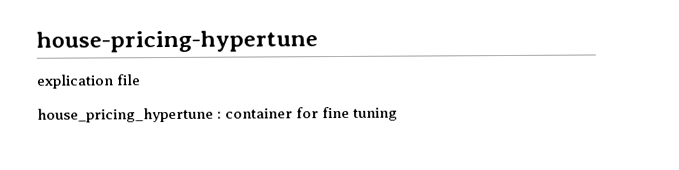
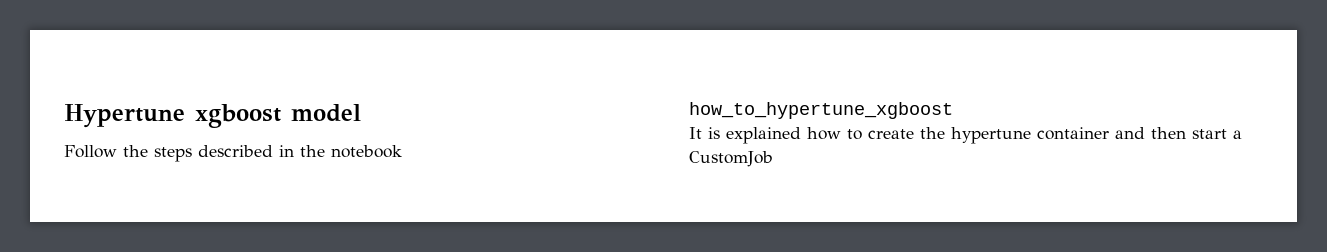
[36,30,318,53] [36,74,141,89] [37,106,399,123] house-pricing-hypertune // explication file // house_pricing_hypertune : container for fine tuning -> [64,104,361,128] [64,145,402,162] [689,102,953,119] [689,127,1242,144] [689,151,773,167] Hypertune xgboost model // Follow the steps described in the notebook how_to_hypertune_xgboost // It is explained how to create the hypertune container and then start a CustomJob

